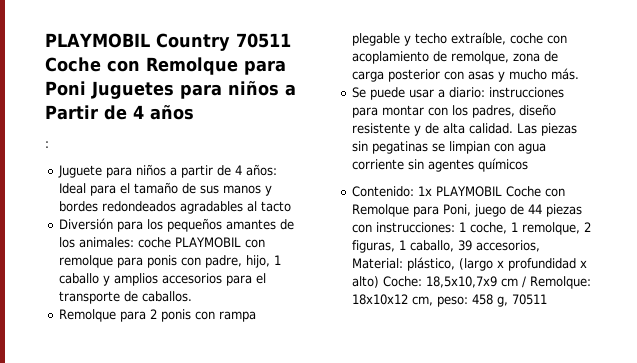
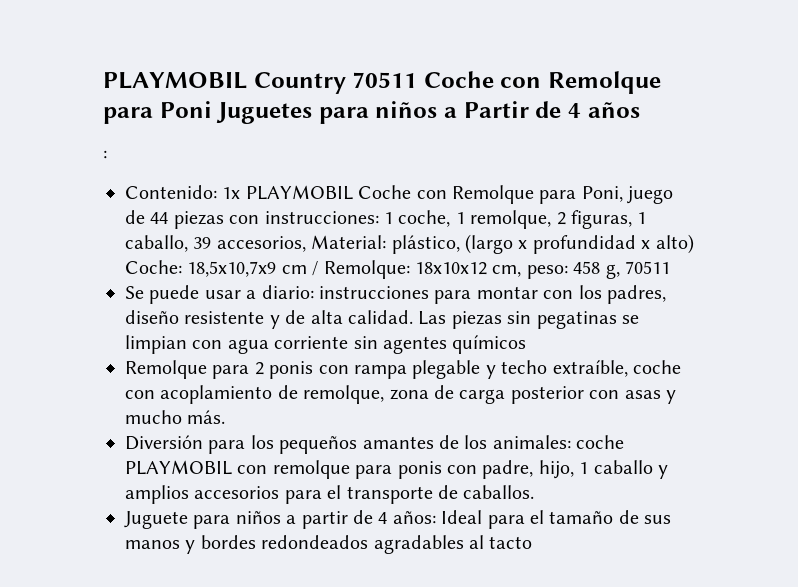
[58,164,278,178] [59,182,273,196] [59,201,292,214] [59,218,295,232] [59,237,266,248] [59,255,282,268] [59,273,267,286] [59,291,193,304] [59,309,257,322] [352,32,568,46] [352,51,559,64] [352,68,580,82] [352,87,565,100] [352,104,557,118] [352,123,578,136] [352,141,547,154] [352,158,529,172] // Juguete para niños a partir de 4 años: Ideal para el tamaño de sus manos y bordes redondeados agradables al tacto // Diversión para los pequeños amantes de los animales: coche PLAYMOBIL con remolque para ponis con padre, hijo, 1 caballo y amplios accesorios para el transporte de caballos. // Remolque para 2 ponis con rampa plegable y techo extraíble, coche con acoplamiento de remolque, zona de carga posterior con asas y mucho más. // Se puede usar a diario: instrucciones para montar con los padres, diseño resistente y de alta calidad. Las piezas sin pegatinas se limpian con agua corriente sin agentes químicos -> (107, 154) none
(548, 299) none -> [125,285,666,304] [125,310,639,329] [125,335,527,354] [125,360,681,379] [125,385,676,404] [125,410,226,424] [125,435,625,454] [125,460,668,479] [125,485,535,504] [124,510,672,529] [125,535,533,554] // Se puede usar a diario: instrucciones para montar con los padres, diseño resistente y de alta calidad. Las piezas sin pegatinas se limpian con agua corriente sin agentes químicos // Remolque para 2 ponis con rampa plegable y techo extraíble, coche con acoplamiento de remolque, zona de carga posterior con asas y mucho más. // Diversión para los pequeños amantes de los animales: coche PLAYMOBIL con remolque para ponis con padre, hijo, 1 caballo y amplios accesorios para el transporte de caballos. // Juguete para niños a partir de 4 años: Ideal para el tamaño de sus manos y bordes redondeados agradables al tacto

